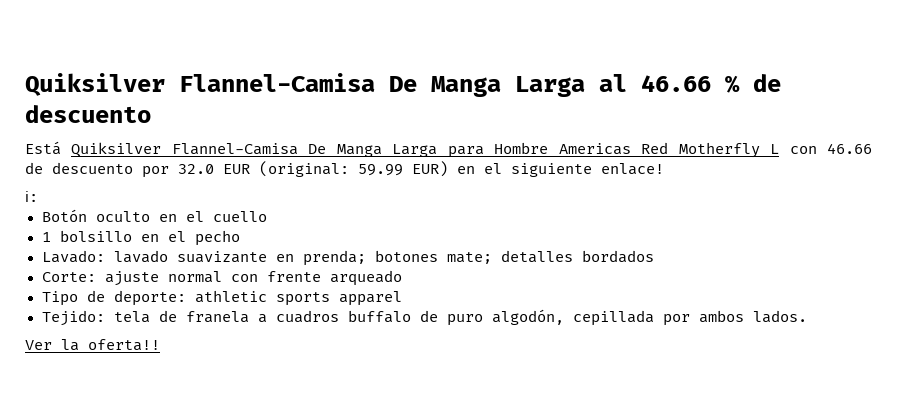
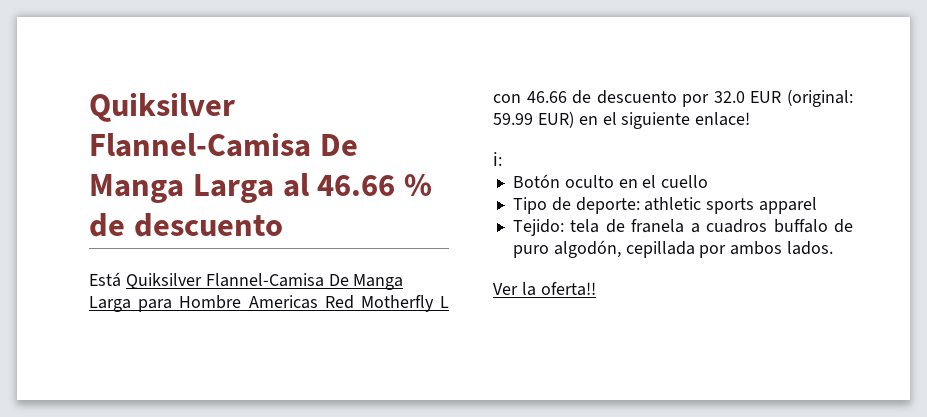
[41,230,240,246] [41,250,654,266] [41,270,402,286] // 1 bolsillo en el pecho // Lavado: lavado suavizante en prenda; botones mate; detalles bordados // Corte: ajuste normal con frente arqueado -> (709, 181) none

